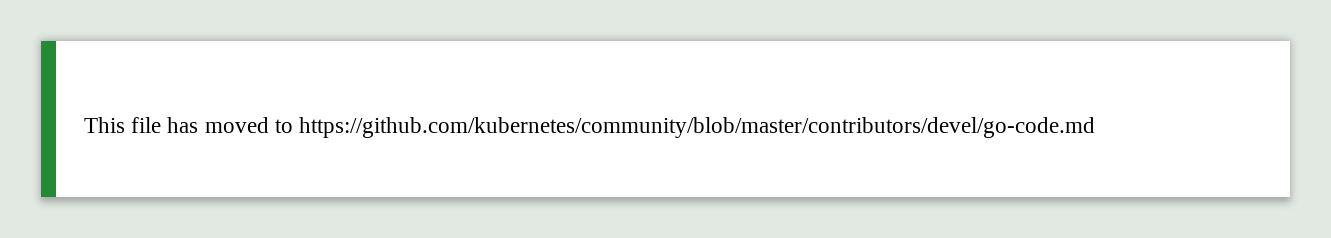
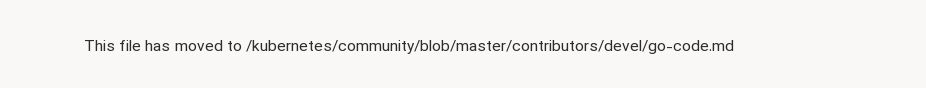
[299,117,1096,138] https://github.com/kubernetes/community/blob/master/contributors/devel/go-code.md -> [245,40,734,54] /kubernetes/community/blob/master/contributors/devel/go-code.md

